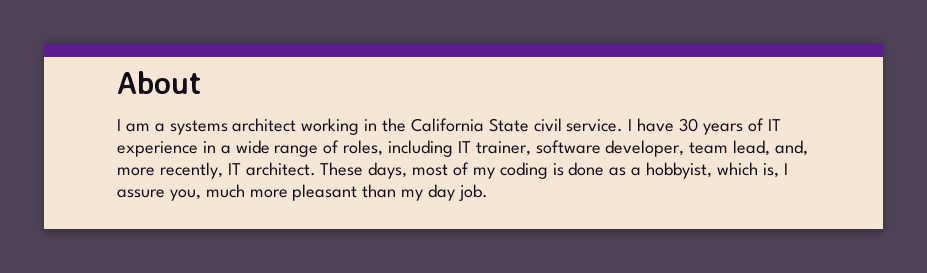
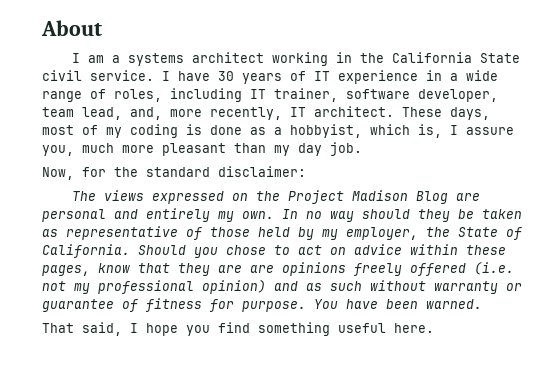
(488, 192) none -> [42,166,306,180] [71,190,480,204] [42,208,522,222] [42,226,522,240] [42,244,506,258] [42,262,514,276] [42,280,522,294] [42,298,482,312] [42,322,434,336] // Now, for the standard disclaimer: // The views expressed on the Project Madison Blog are personal and entirely my own. In no way should they be taken as representative of those held by my employer, the State of California. Should you chose to act on advice within these pages, know that they are are opinions freely offered (i.e. not my professional opinion) and as such without warranty or guarantee of fitness for purpose. You have been warned. // That said, I hope you find something useful here.

